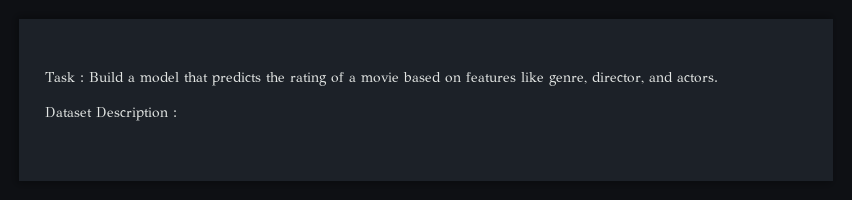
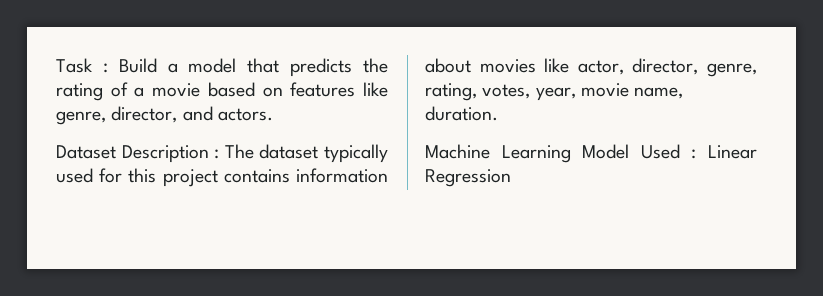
(177, 113) none -> [224,144,388,163] [56,168,388,187] [425,58,757,77] [425,83,684,101] [425,106,498,121] [425,144,757,163] [425,169,511,187] The dataset typically used for this project contains information about movies like actor, director, genre, rating, votes, year, movie name, duration. // Machine Learning Model Used : Linear Regression

